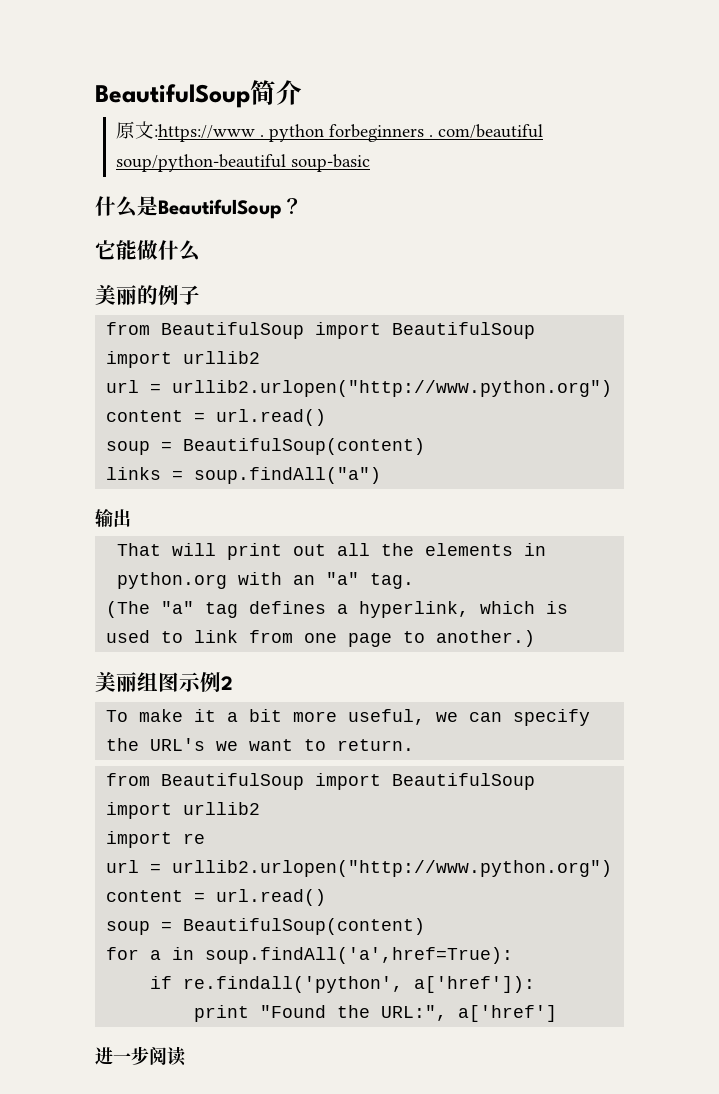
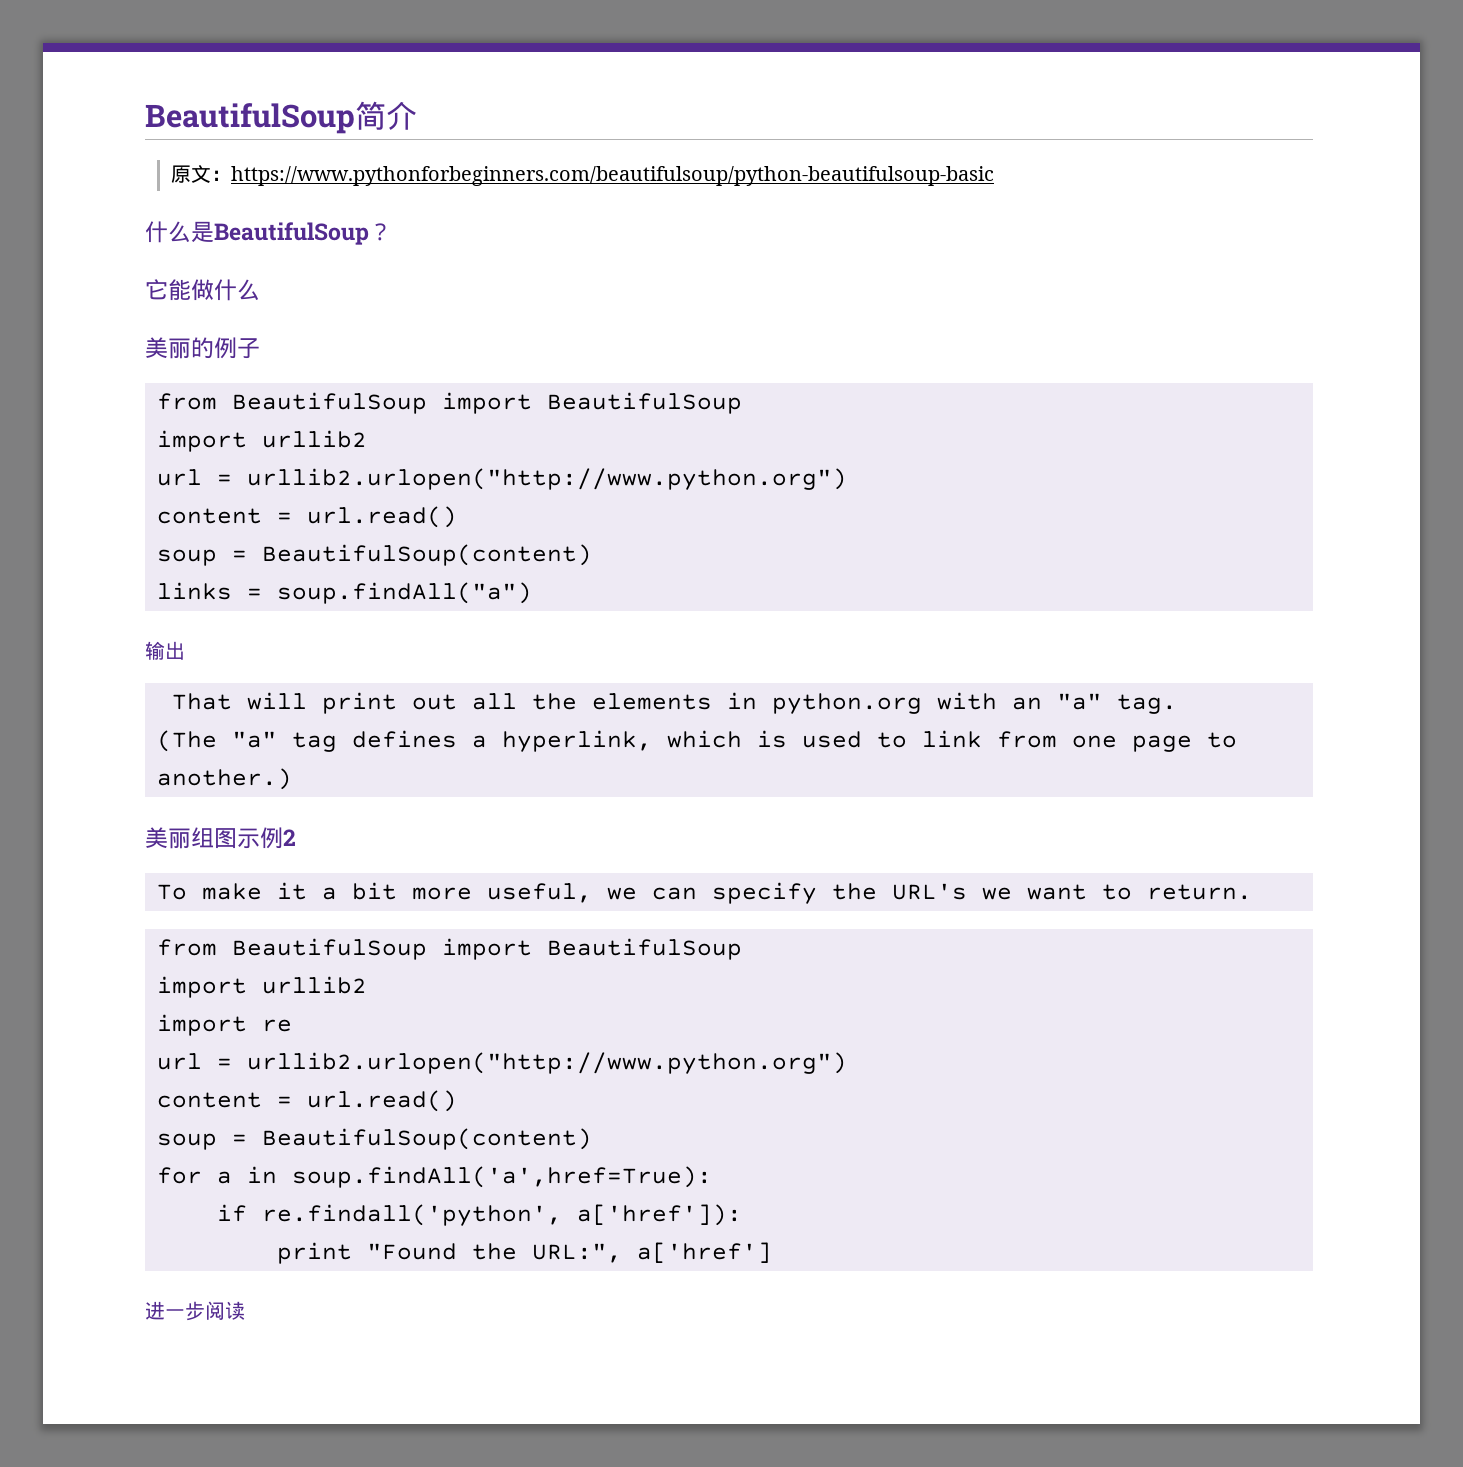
[154,124,544,142] [116,154,371,172] :https://www . python forbeginners . com/beautiful soup/python-beautiful soup-basic -> [210,166,994,186] ：https://www.pythonforbeginners.com/beautifulsoup/python-beautifulsoup-basic

